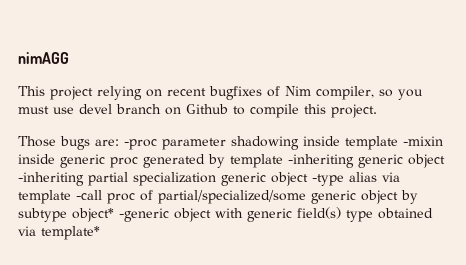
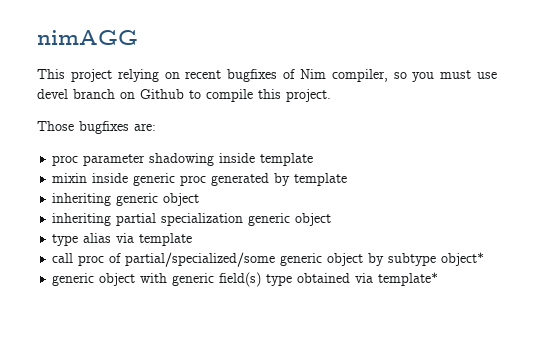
[60,136,90,150] bugs -> [79,121,129,134] bugfixes
[124,139,157,150] -proc -> [52,155,79,166] // proc
[403,136,443,146] -mixin -> [52,173,88,183] // mixin
[288,154,445,168] [18,172,84,186] -inheriting generic object -inheriting -> [52,193,200,206] [52,213,112,226] // inheriting generic object // inheriting
[312,174,344,186] -type -> [52,234,79,246] // type
[76,190,102,200] -call -> [52,253,74,263] // call
[119,208,169,222] -generic -> [52,273,95,286] // generic

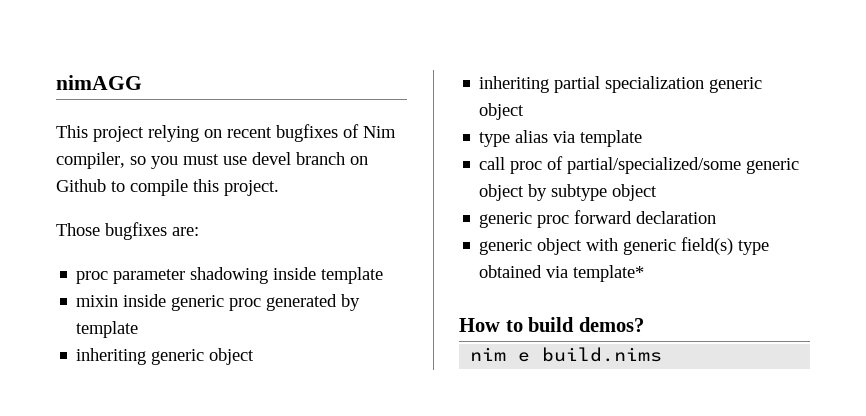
[441,252,485,266] object* -> [612,184,658,201] [479,210,717,228] object // generic proc forward declaration
(439, 279) none -> [459,317,644,332] [470,347,663,362] // How to build demos? // nim e build.nims

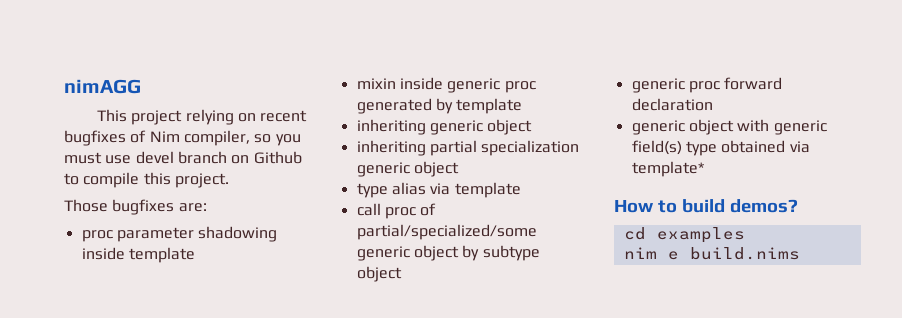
(644, 324) none -> [623,227,745,243] // cd examples

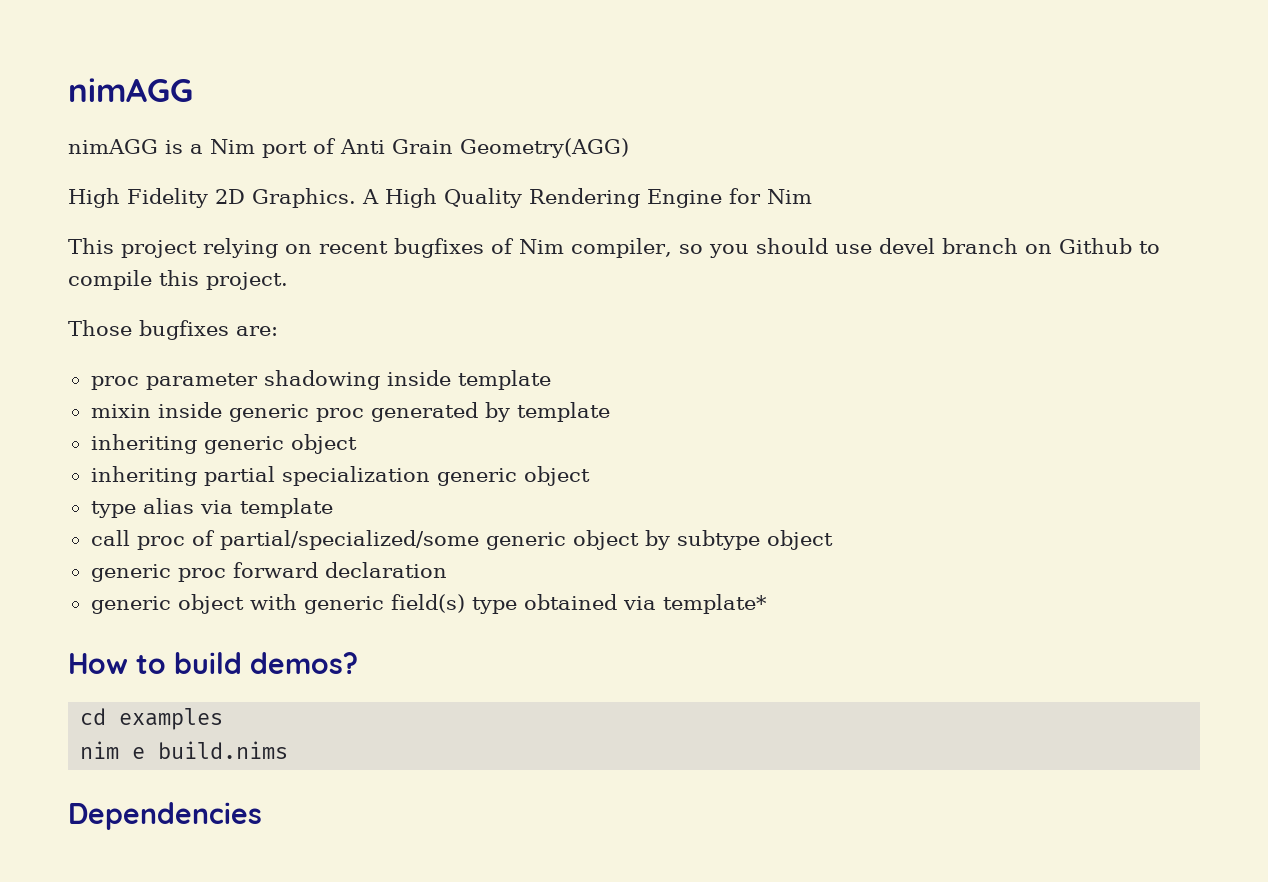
[64,79,141,94] nimAGG -> [68,78,193,102] [68,138,629,158] [68,188,812,208] nimAGG // nimAGG is a Nim port of Anti Grain Geometry(AGG) // High Fidelity 2D Graphics. A High Quality Rendering Engine for Nim
[64,152,102,164] must -> [755,238,828,254] should
(800, 253) none -> [68,802,262,830] // Dependencies

